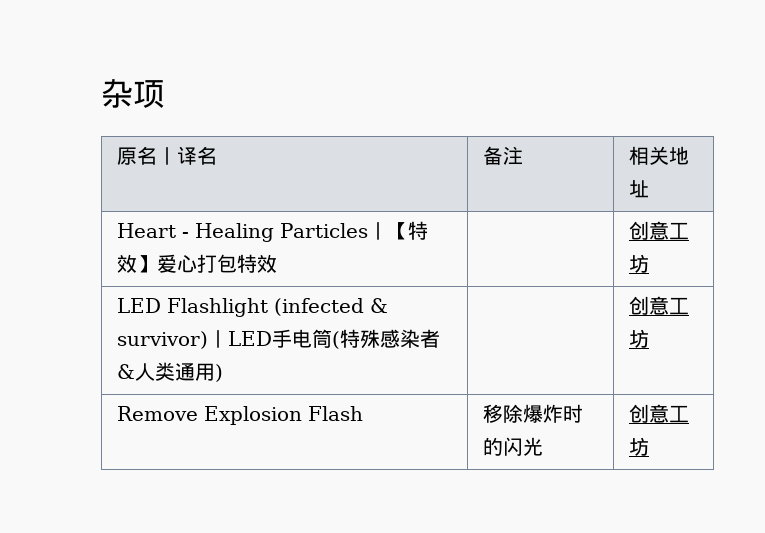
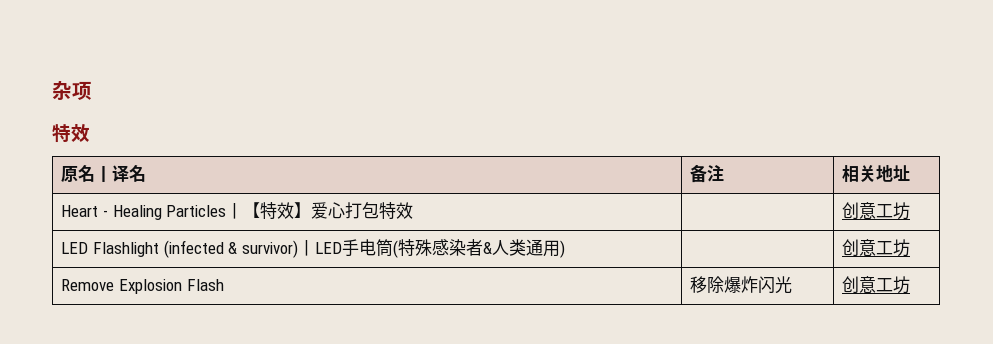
(165, 94) none -> [52,123,90,143] // 特效
[562,404,583,423] [482,437,503,456] 时的 -> (759, 284) none

